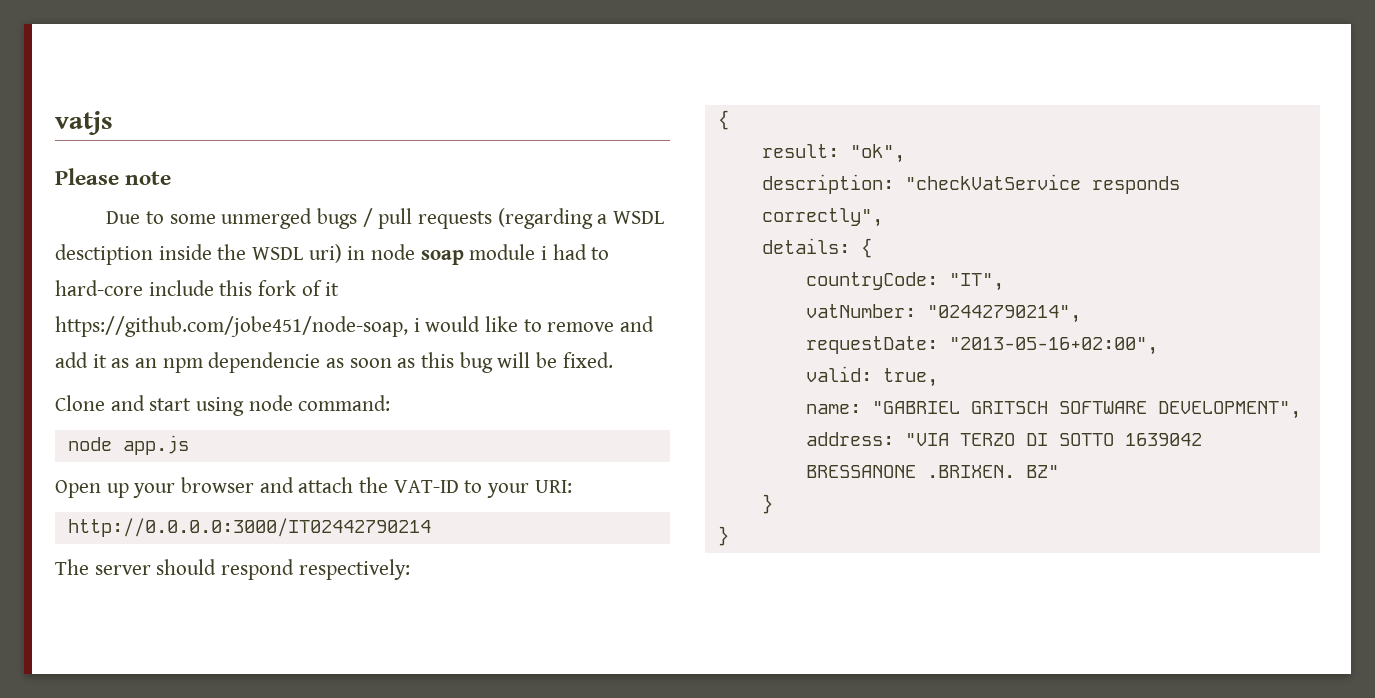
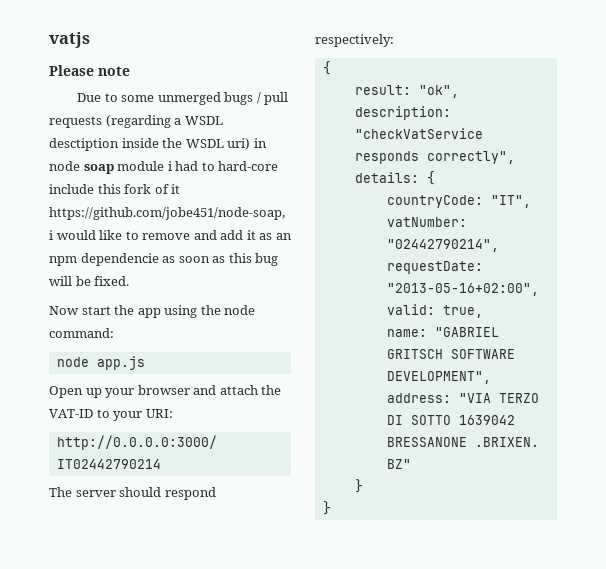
[55,395,245,416] Clone and start using -> [49,305,221,318] Now start the app using the

